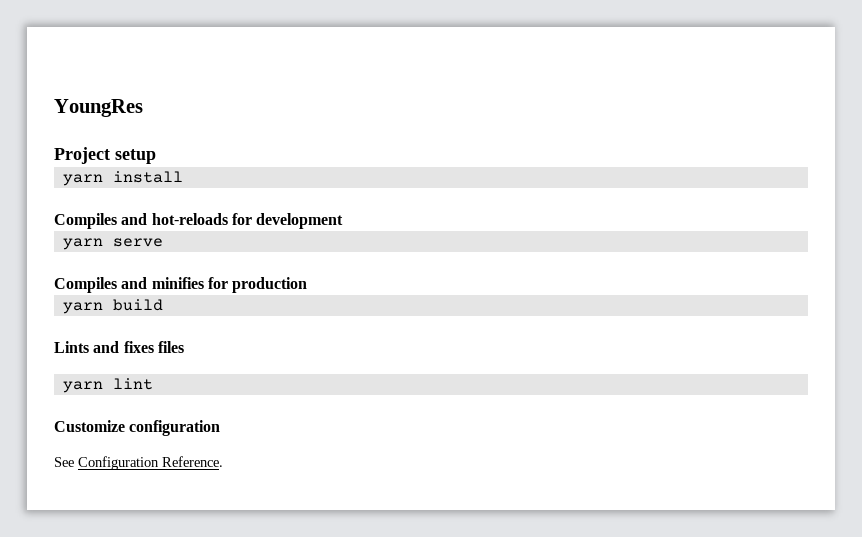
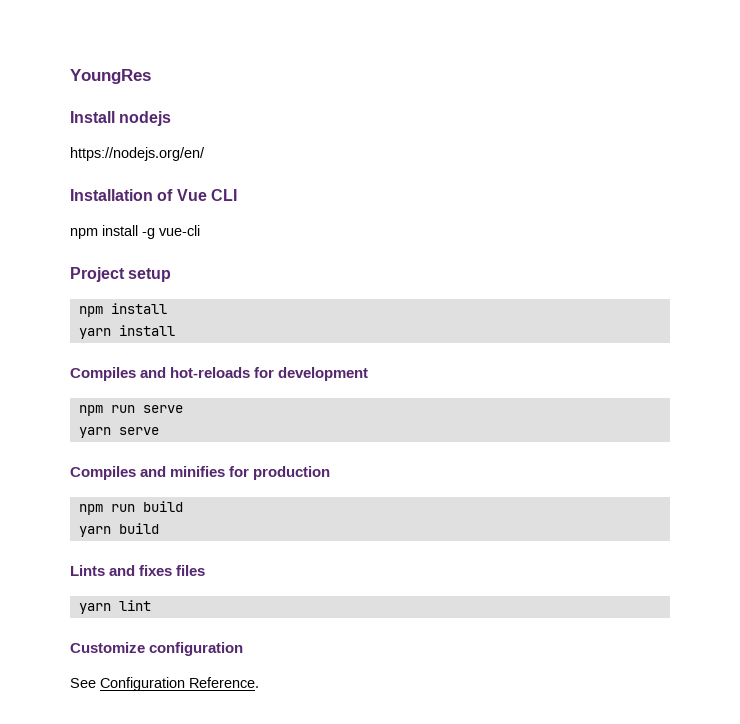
(143, 108) none -> [70,111,172,126] [70,147,205,161] [70,189,237,201] [70,225,200,239] // Install nodejs // https://nodejs.org/en/ // Installation of Vue CLI // npm install -g vue-cli
(156, 156) none -> [78,303,167,317] // npm install
(344, 221) none -> [78,405,183,416] // npm run serve
(308, 285) none -> [78,501,183,515] // npm run build

